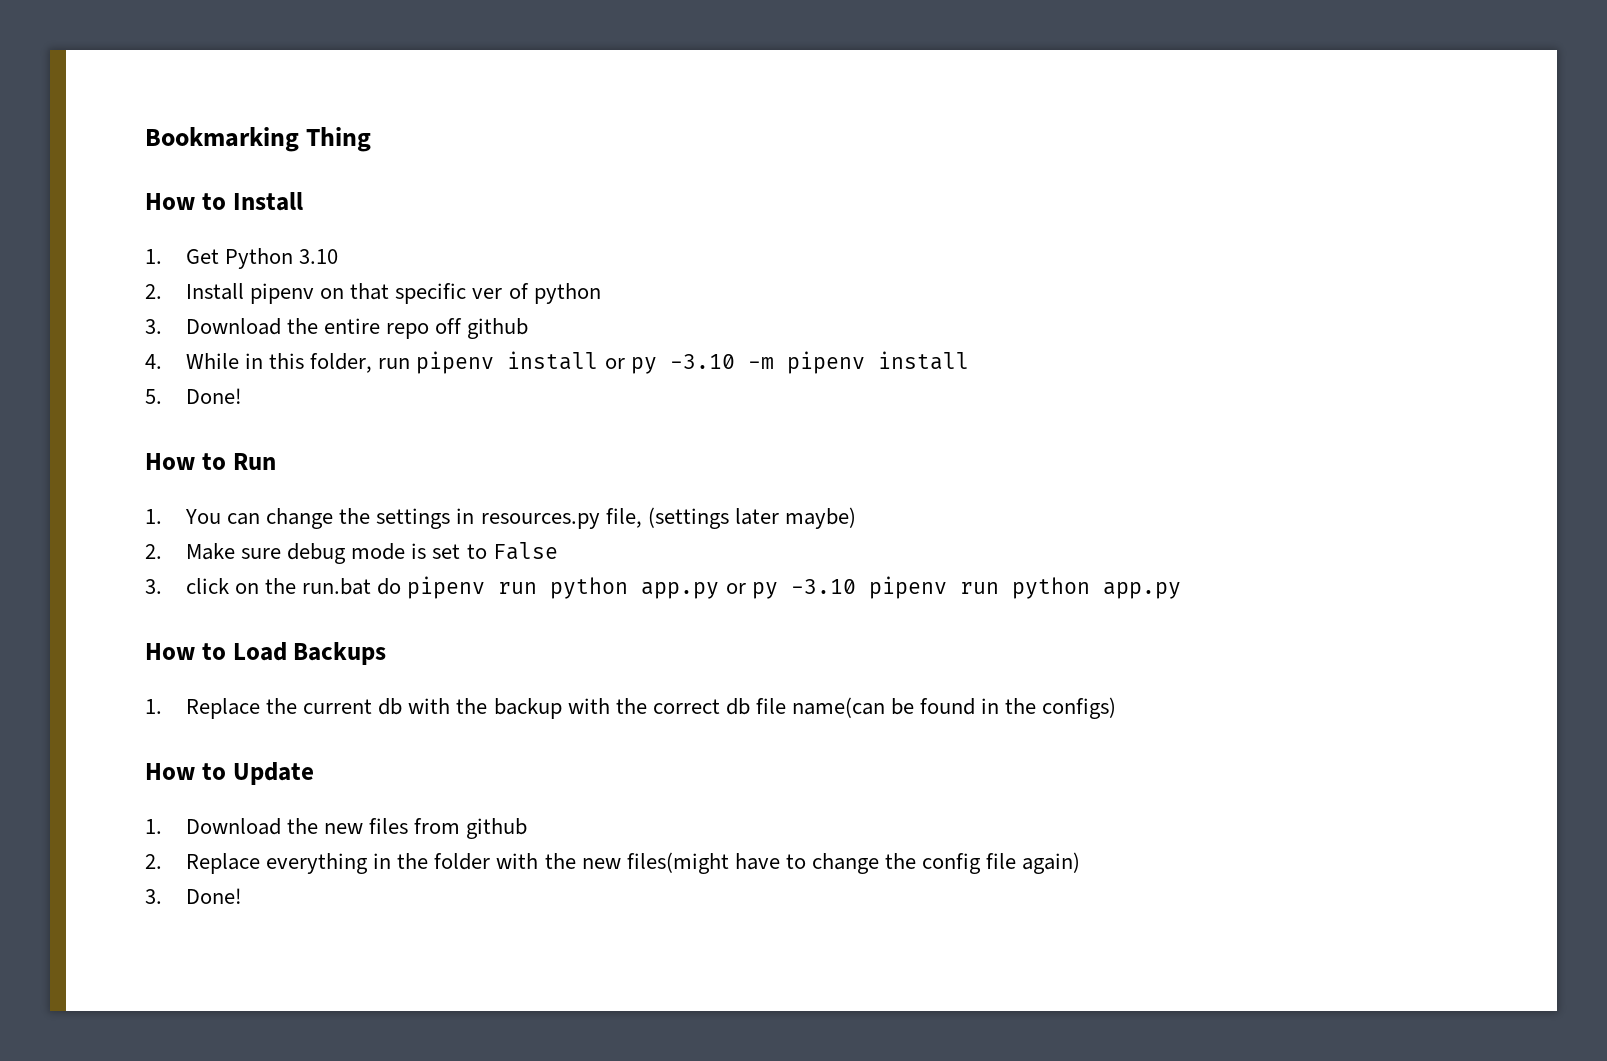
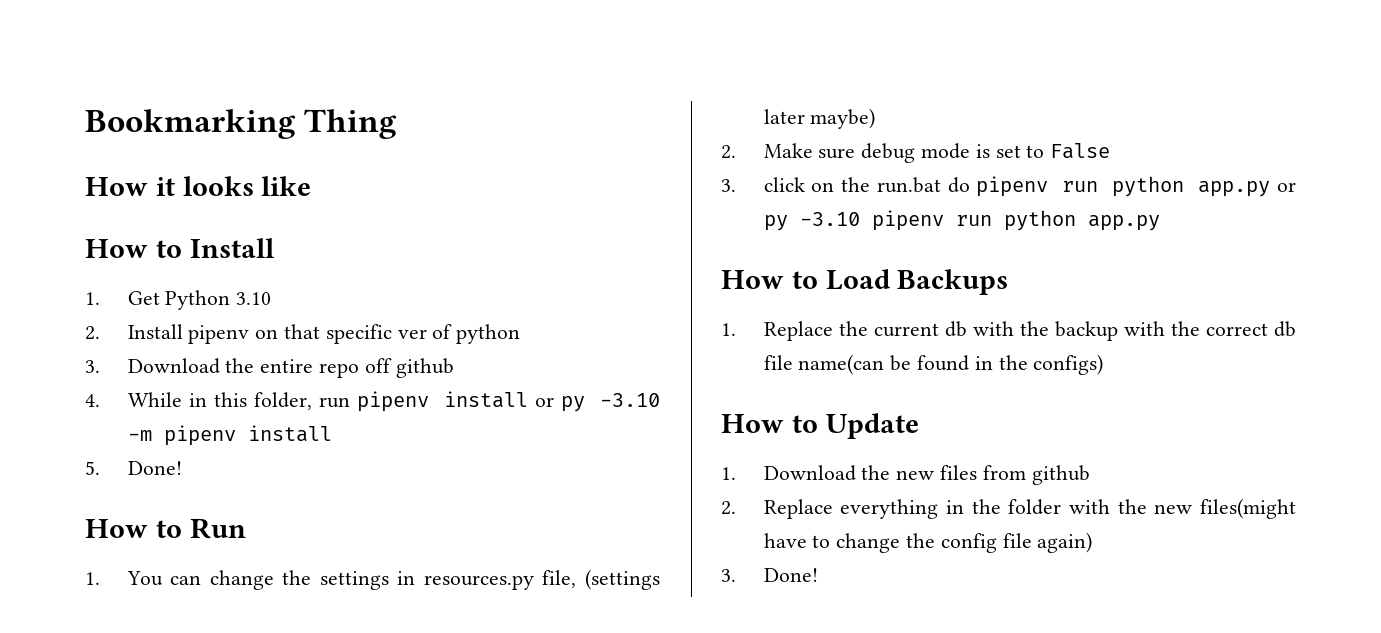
(372, 139) none -> [85,176,312,196] // How it looks like

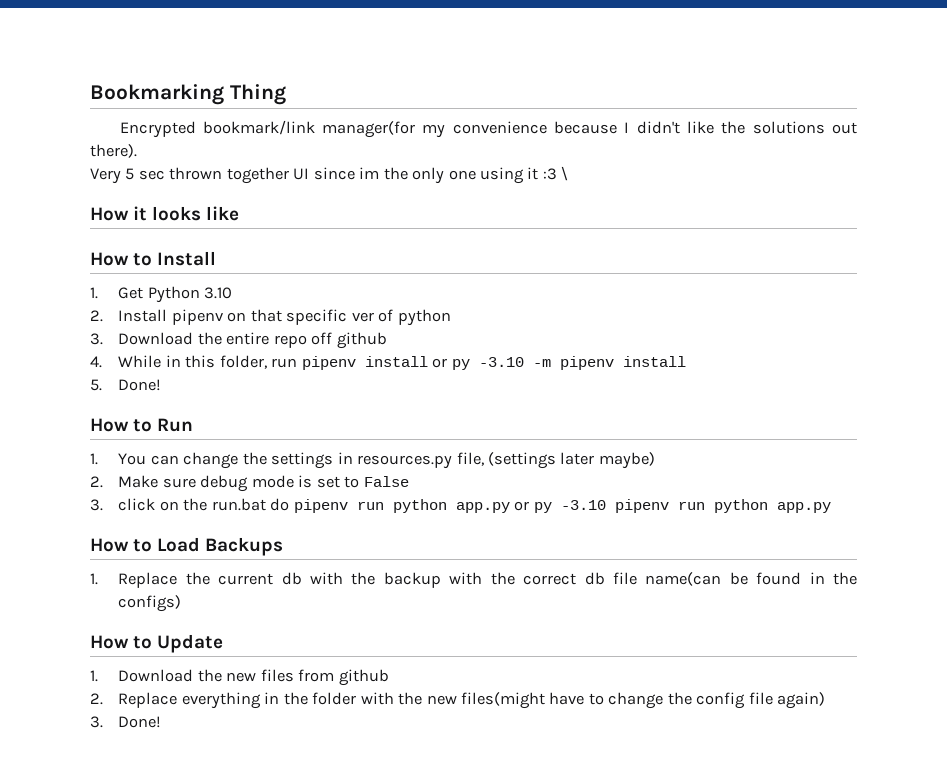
(398, 124) none -> [119,120,857,138] [90,144,137,158] [90,166,569,184] // Encrypted bookmark/link manager(for my convenience because I didn't like the solutions out there). // Very 5 sec thrown together UI since im the only one using it :3 \

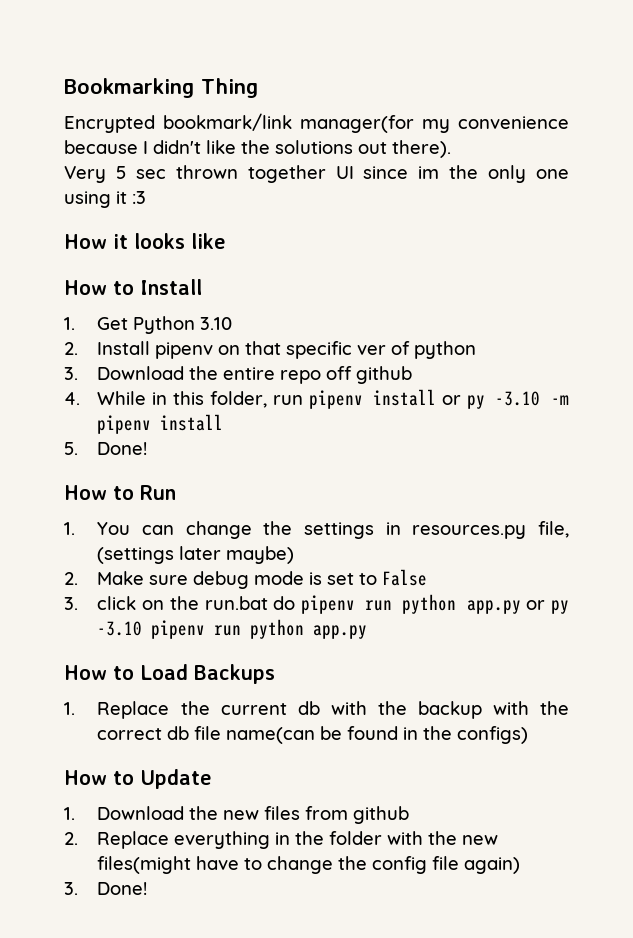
[561,166,569,181] \ -> (146, 197) none

